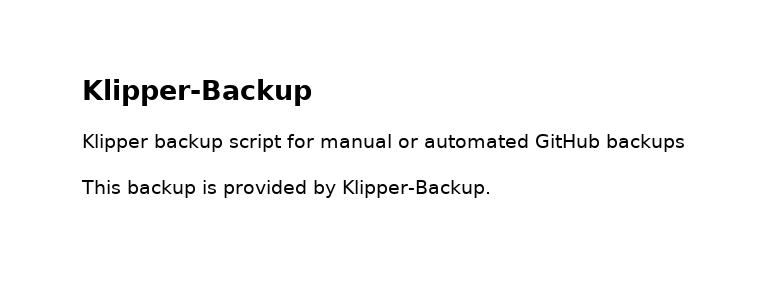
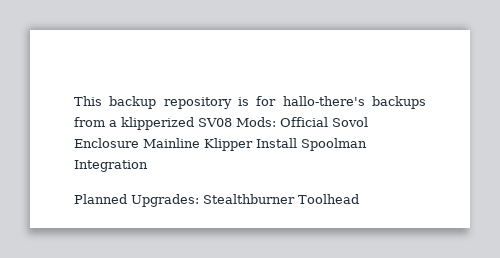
[82,79,312,106] [82,134,685,152] [81,180,491,198] Klipper-Backup // Klipper backup script for manual or automated GitHub backups // This backup is provided by Klipper-Backup. -> [74,96,427,109] [74,117,368,130] [74,138,367,151] [74,160,148,172] [74,194,359,207] This backup repository is for hallo-there's backups from a klipperized SV08 Mods: Official Sovol Enclosure Mainline Klipper Install Spoolman Integration // Planned Upgrades: Stealthburner Toolhead

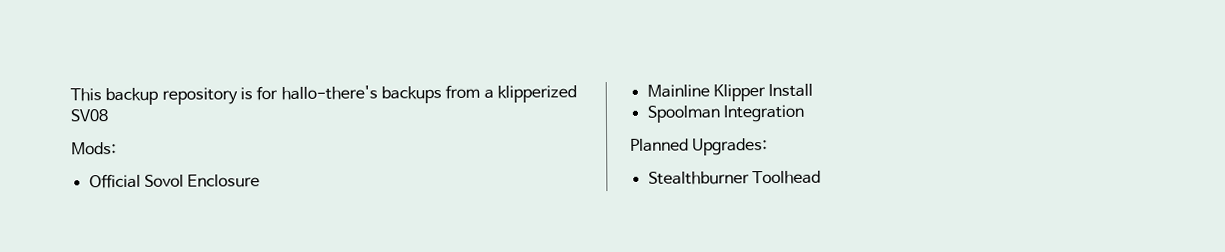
(232, 122) none -> (108, 115) //
(276, 122) none -> (117, 148) //
(139, 143) none -> (261, 181) //
(297, 143) none -> (814, 90) //
(199, 200) none -> (769, 147) //

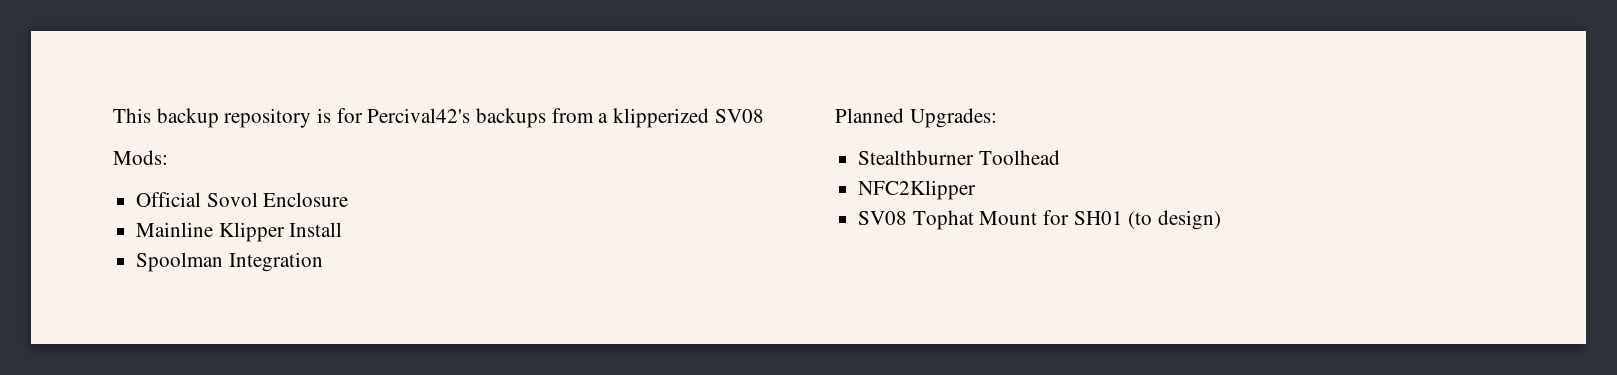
[280,85,378,101] hallo-there's -> [367,108,471,123] Percival42's
(821, 177) none -> [858,180,977,200] [858,210,1222,230] // NFC2Klipper // SV08 Tophat Mount for SH01 (to design)

